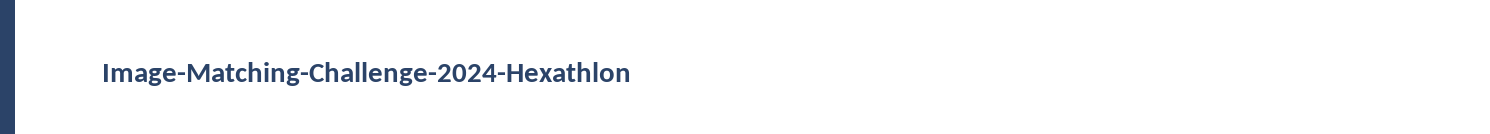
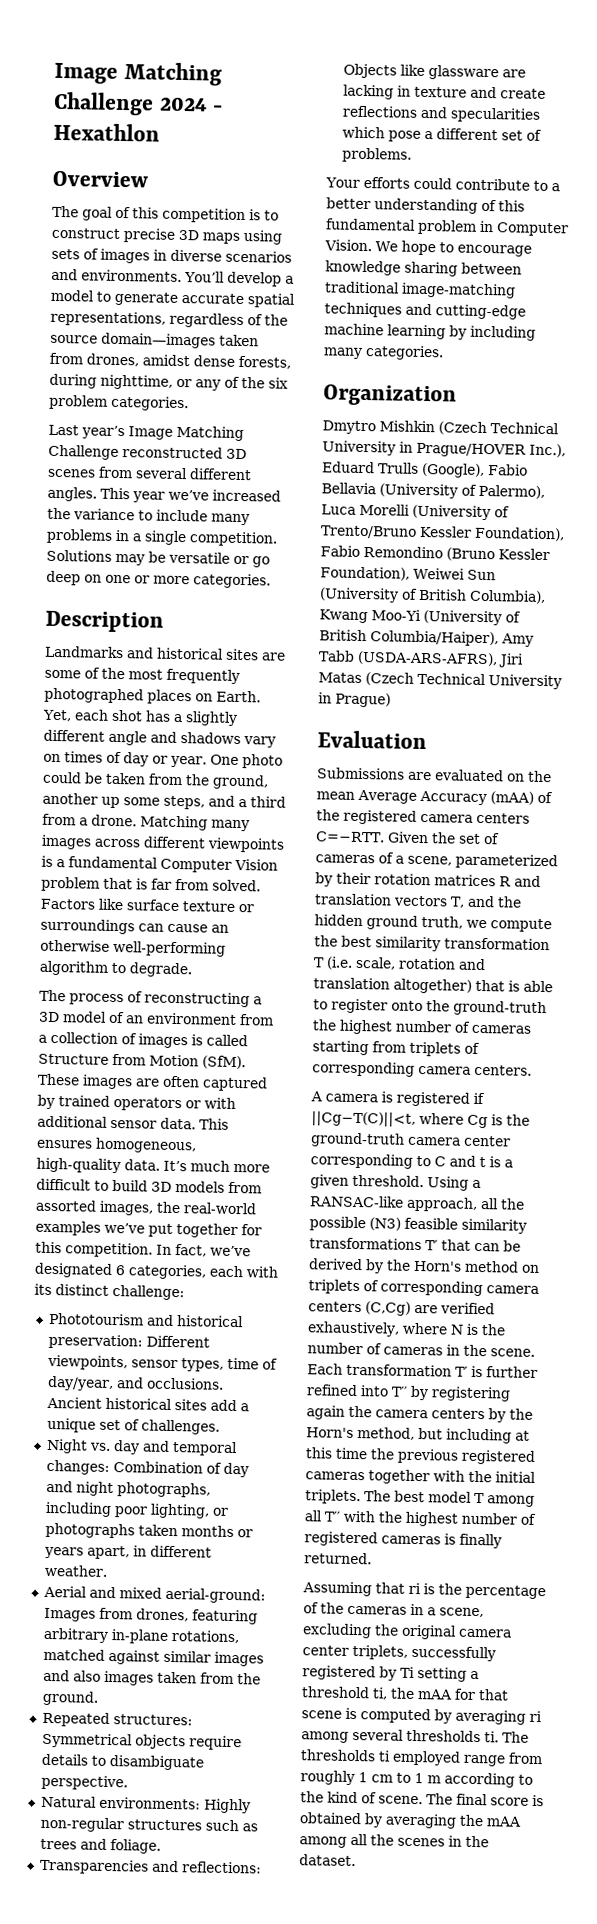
[102,62,631,86] Image-Matching-Challenge-2024-Hexathlon -> [54,62,222,86] [53,91,224,116] [53,122,160,142] [52,170,148,188] [52,205,279,224] [51,227,282,245] [51,248,292,264] [51,268,294,287] [50,289,295,308] [50,310,288,329] [50,332,259,349] [49,352,291,369] [49,373,288,391] [49,394,189,412] [48,424,244,442] [48,444,247,460] [47,466,252,481] [47,486,281,503] [47,507,250,526] [46,528,278,547] [46,549,270,568] [46,570,271,589] [45,610,164,633] [44,645,286,661] [44,667,240,684] [44,687,261,705] [42,709,238,726] [43,729,276,748] [43,751,283,769] [42,771,269,790] [42,792,286,810] [42,813,250,832] [41,834,285,853] [41,855,278,873] [41,876,261,892] [40,898,254,913] [40,918,229,935] [40,939,226,957] [39,960,192,978] [39,989,262,1008] [38,1011,274,1026] [38,1031,248,1049] [38,1053,246,1070] [37,1073,268,1092] [37,1094,236,1112] [37,1115,229,1130] [36,1137,197,1154] [36,1157,270,1174] [36,1178,262,1194] [35,1199,257,1216] [35,1220,262,1239] [35,1241,251,1258] [34,1262,278,1280] [34,1283,185,1301] [48,1312,244,1328] [47,1333,210,1350] [46,1354,278,1372] [46,1375,224,1392] [45,1396,249,1412] [46,1417,220,1435] [45,1438,238,1457] [45,1459,249,1478] [45,1480,211,1498] [44,1501,229,1519] [44,1522,253,1539] [43,1545,212,1560] [43,1564,108,1577] [42,1585,266,1604] [43,1607,258,1625] [42,1627,240,1644] [42,1648,264,1667] [42,1669,261,1686] [41,1690,99,1706] [41,1711,193,1728] [41,1732,242,1751] [40,1753,204,1771] [40,1774,128,1791] [40,1795,251,1814] [39,1816,258,1833] [39,1838,161,1854] [39,1858,262,1875] [342,63,526,81] [342,84,546,100] [341,105,541,123] [341,126,542,142] [341,147,412,163] [325,176,560,192] [326,197,525,214] [326,218,569,237] [324,239,532,257] [325,260,522,277] [324,281,516,299] [324,302,526,320] [324,323,536,341] [323,345,444,361] [323,384,457,407] [322,420,559,436] [322,440,566,458] [322,461,528,478] [321,482,545,499] [321,503,510,521] [320,525,565,542] [320,545,550,562] [320,566,496,581] [319,587,546,604] [319,609,521,626] [319,629,534,647] [318,650,524,668] [318,672,562,690] [318,692,391,708] [317,730,427,750] [317,767,552,783] [316,789,553,806] [316,809,530,825] [315,831,500,845] [315,852,558,870] [315,872,541,887] [314,893,522,908] [314,914,552,933] [314,935,550,952] [313,956,486,971] [313,977,553,994] [313,998,547,1017] [312,1019,531,1035] [312,1040,480,1057] [312,1061,532,1077] [310,1091,485,1107] [311,1111,530,1129] [310,1132,511,1148] [310,1153,513,1169] [310,1174,481,1191] [309,1195,525,1212] [309,1216,527,1234] [309,1237,521,1252] [308,1258,540,1274] [308,1279,539,1297] [308,1301,495,1316] [307,1321,506,1337] [307,1342,535,1357] [307,1363,538,1378] [306,1384,511,1402] [306,1405,533,1423] [306,1427,530,1444] [305,1447,536,1465] [305,1469,536,1485] [305,1489,535,1507] [304,1510,536,1527] [304,1531,502,1549] [304,1552,372,1565] [302,1581,546,1600] [303,1602,484,1618] [302,1623,512,1640] [302,1644,496,1662] [302,1665,479,1682] [301,1686,509,1701] [301,1707,542,1725] [301,1728,529,1743] [300,1749,543,1767] [300,1770,533,1788] [300,1791,544,1807] [299,1812,522,1829] [299,1833,489,1848] [299,1854,356,1867] Image Matching Challenge 2024 - Hexathlon // Overview // The goal of this competition is to construct precise 3D maps using sets of images in diverse scenarios and environments. You’ll develop a model to generate accurate spatial representations, regardless of the source domain—images taken from drones, amidst dense forests, during nighttime, or any of the six problem categories. // Last year’s Image Matching Challenge reconstructed 3D scenes from several different angles. This year we’ve increased the variance to include many problems in a single competition. Solutions may be versatile or go deep on one or more categories. // Description // Landmarks and historical sites are some of the most frequently photographed places on Earth. Yet, each shot has a slightly different angle and shadows vary on times of day or year. One photo could be taken from the ground, another up some steps, and a third from a drone. Matching many images across different viewpoints is a fundamental Computer Vision problem that is far from solved. Factors like surface texture or surroundings can cause an otherwise well-performing algorithm to degrade. // The process of reconstructing a 3D model of an environment from a collection of images is called Structure from Motion (SfM). These images are often captured by trained operators or with additional sensor data. This ensures homogeneous, high-quality data. It’s much more difficult to build 3D models from assorted images, the real-world examples we’ve put together for this competition. In fact, we’ve designated 6 categories, each with its distinct challenge: // Phototourism and historical preservation: Different viewpoints, sensor types, time of day/year, and occlusions. Ancient historical sites add a unique set of challenges. // Night vs. day and temporal changes: Combination of day and night photographs, including poor lighting, or photographs taken months or years apart, in different weather. // Aerial and mixed aerial-ground: Images from drones, featuring arbitrary in-plane rotations, matched against similar images and also images taken from the ground. // Repeated structures: Symmetrical objects require details to disambiguate perspective. // Natural environments: Highly non-regular structures such as trees and foliage. // Transparencies and reflections: Objects like glassware are lacking in texture and create reflections and specularities which pose a different set of problems. // Your efforts could contribute to a better understanding of this fundamental problem in Computer Vision. We hope to encourage knowledge sharing between traditional image-matching techniques and cutting-edge machine learning by including many categories. // Organization // Dmytro Mishkin (Czech Technical University in Prague/HOVER Inc.), Eduard Trulls (Google), Fabio Bellavia (University of Palermo), Luca Morelli (University of Trento/Bruno Kessler Foundation), Fabio Remondino (Bruno Kessler Foundation), Weiwei Sun (University of British Columbia), Kwang Moo-Yi (University of British Columbia/Haiper), Amy Tabb (USDA-ARS-AFRS), Jiri Matas (Czech Technical University in Prague) // Evaluation // Submissions are evaluated on the mean Average Accuracy (mAA) of the registered camera centers C=−RTT. Given the set of cameras of a scene, parameterized by their rotation matrices R and translation vectors T, and the hidden ground truth, we compute the best similarity transformation T (i.e. scale, rotation and translation altogether) that is able to register onto the ground-truth the highest number of cameras starting from triplets of corresponding camera centers. // A camera is registered if ||Cg−T(C)||<t, where Cg is the ground-truth camera center corresponding to C and t is a given threshold. Using a RANSAC-like approach, all the possible (N3) feasible similarity transformations T′ that can be derived by the Horn's method on triplets of corresponding camera centers (C,Cg) are verified exhaustively, where N is the number of cameras in the scene. Each transformation T′ is further refined into T′′ by registering again the camera centers by the Horn's method, but including at this time the previous registered cameras together with the initial triplets. The best model T among all T′′ with the highest number of registered cameras is finally returned. // Assuming that ri is the percentage of the cameras in a scene, excluding the original camera center triplets, successfully registered by Ti setting a threshold ti, the mAA for that scene is computed by averaging ri among several thresholds ti. The thresholds ti employed range from roughly 1 cm to 1 m according to the kind of scene. The final score is obtained by averaging the mAA among all the scenes in the dataset.

